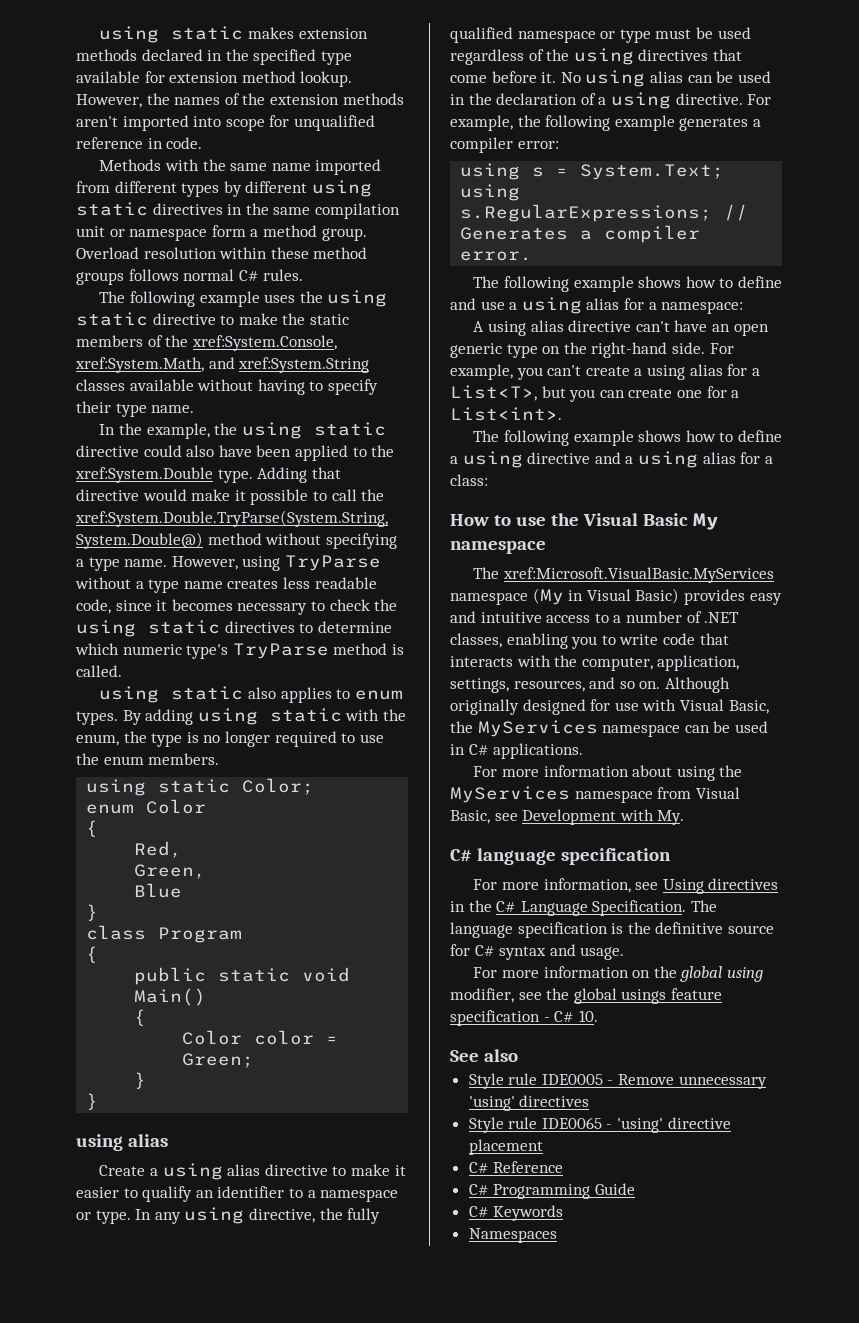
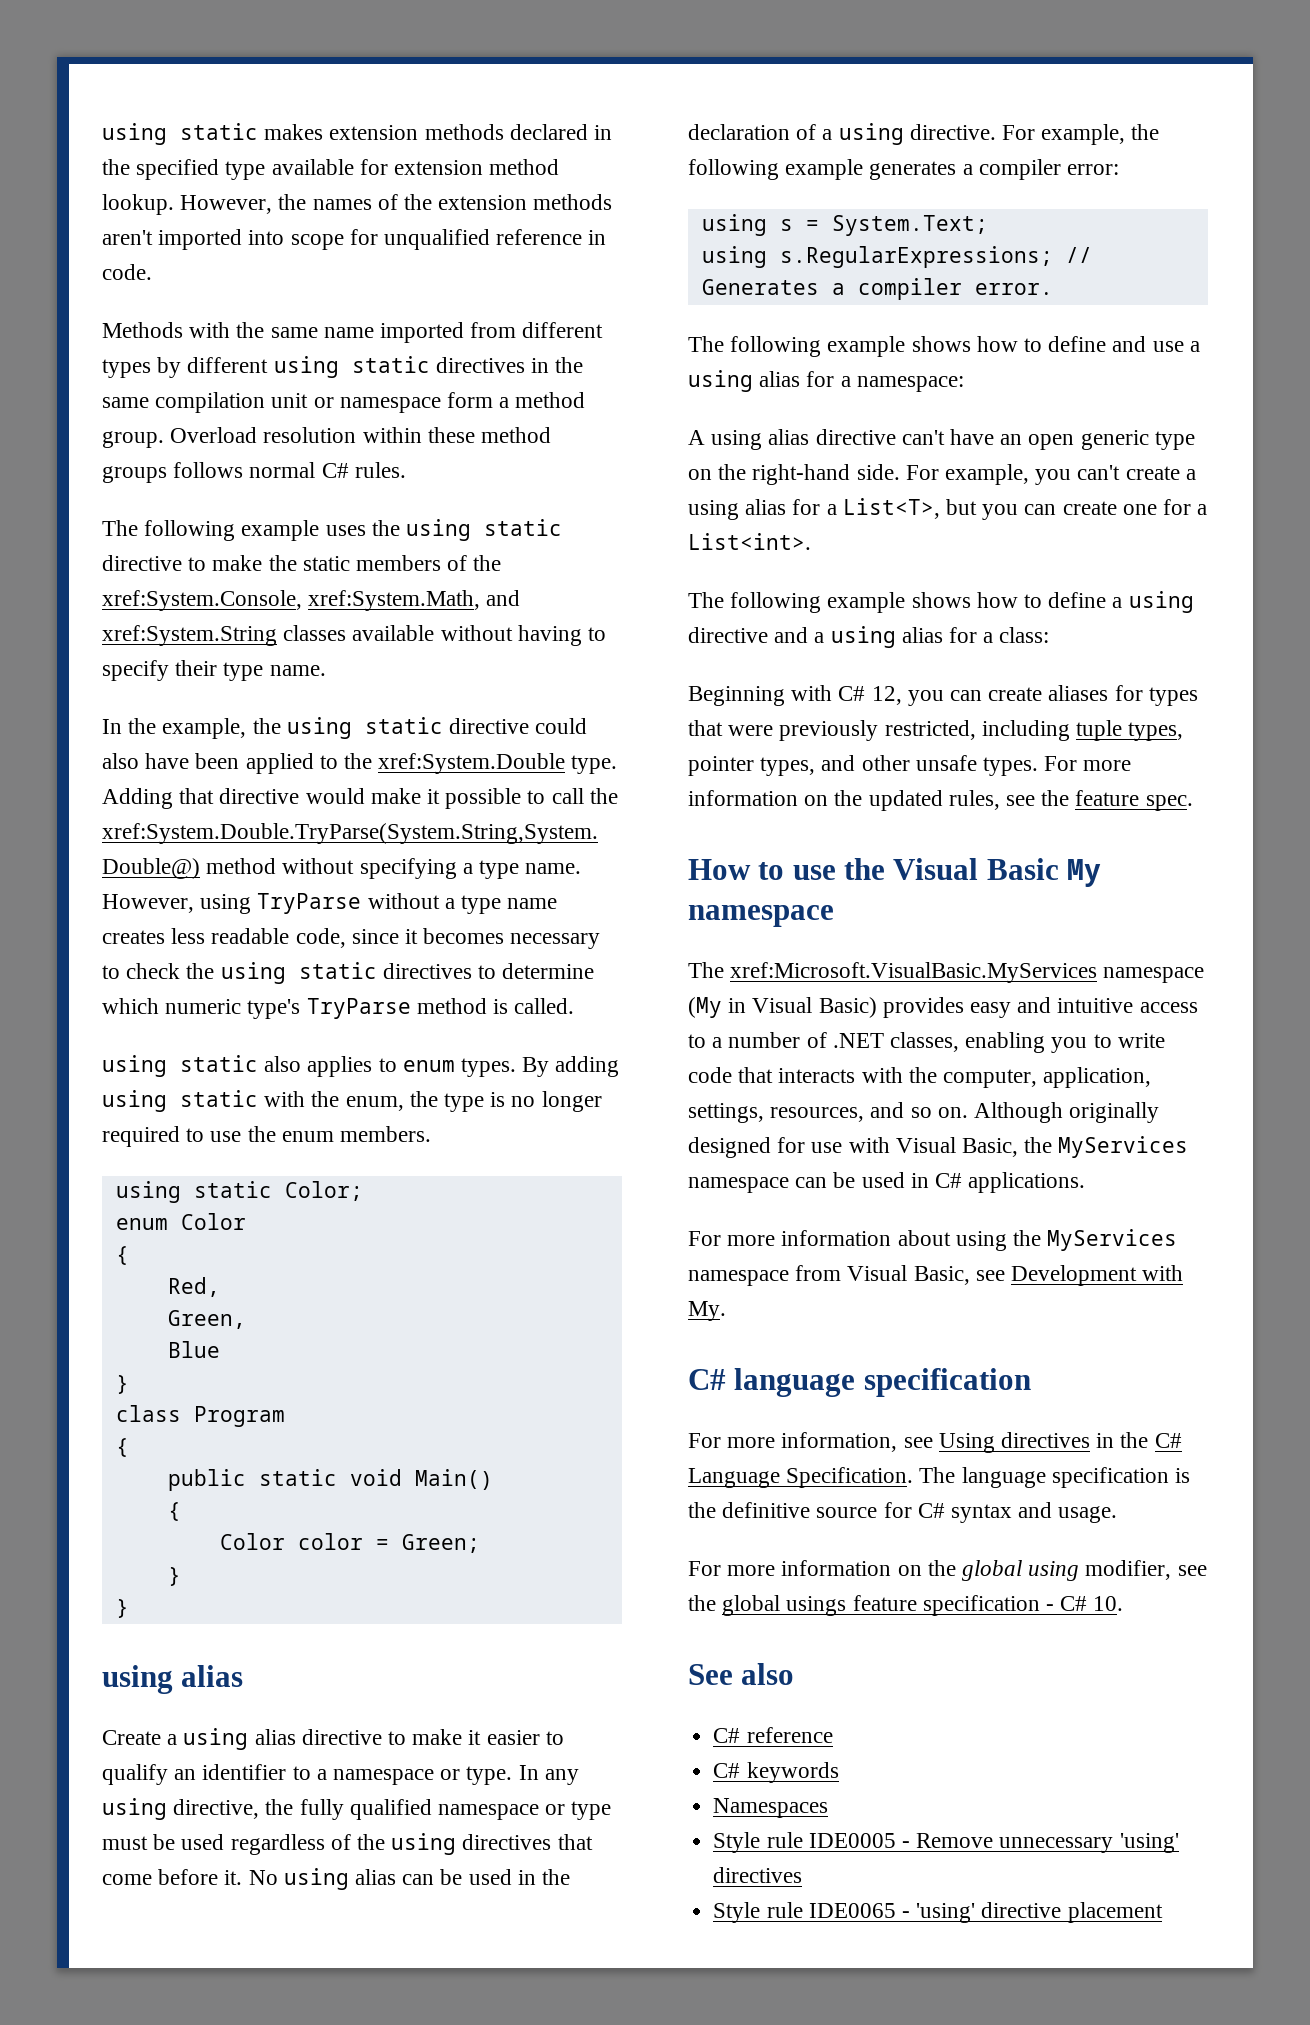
(488, 480) none -> [688,685,1198,706] [688,720,1184,741] [688,755,1132,776] [688,790,1193,811] // Beginning with C# 12, you can create aliases for types that were previously restricted, including tuple types, pointer types, and other unsafe types. For more information on the updated rules, see the feature spec.
(518, 1055) none -> [713,1727,833,1743] [713,1762,839,1783] [713,1798,829,1818] // C# reference // C# keywords // Namespaces
[468,1161,564,1173] [468,1183,635,1199] [468,1205,564,1221] [468,1228,557,1243] // C# Reference // C# Programming Guide // C# Keywords // Namespaces -> (1163, 1912) none

